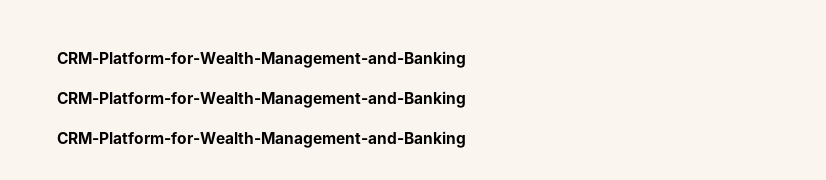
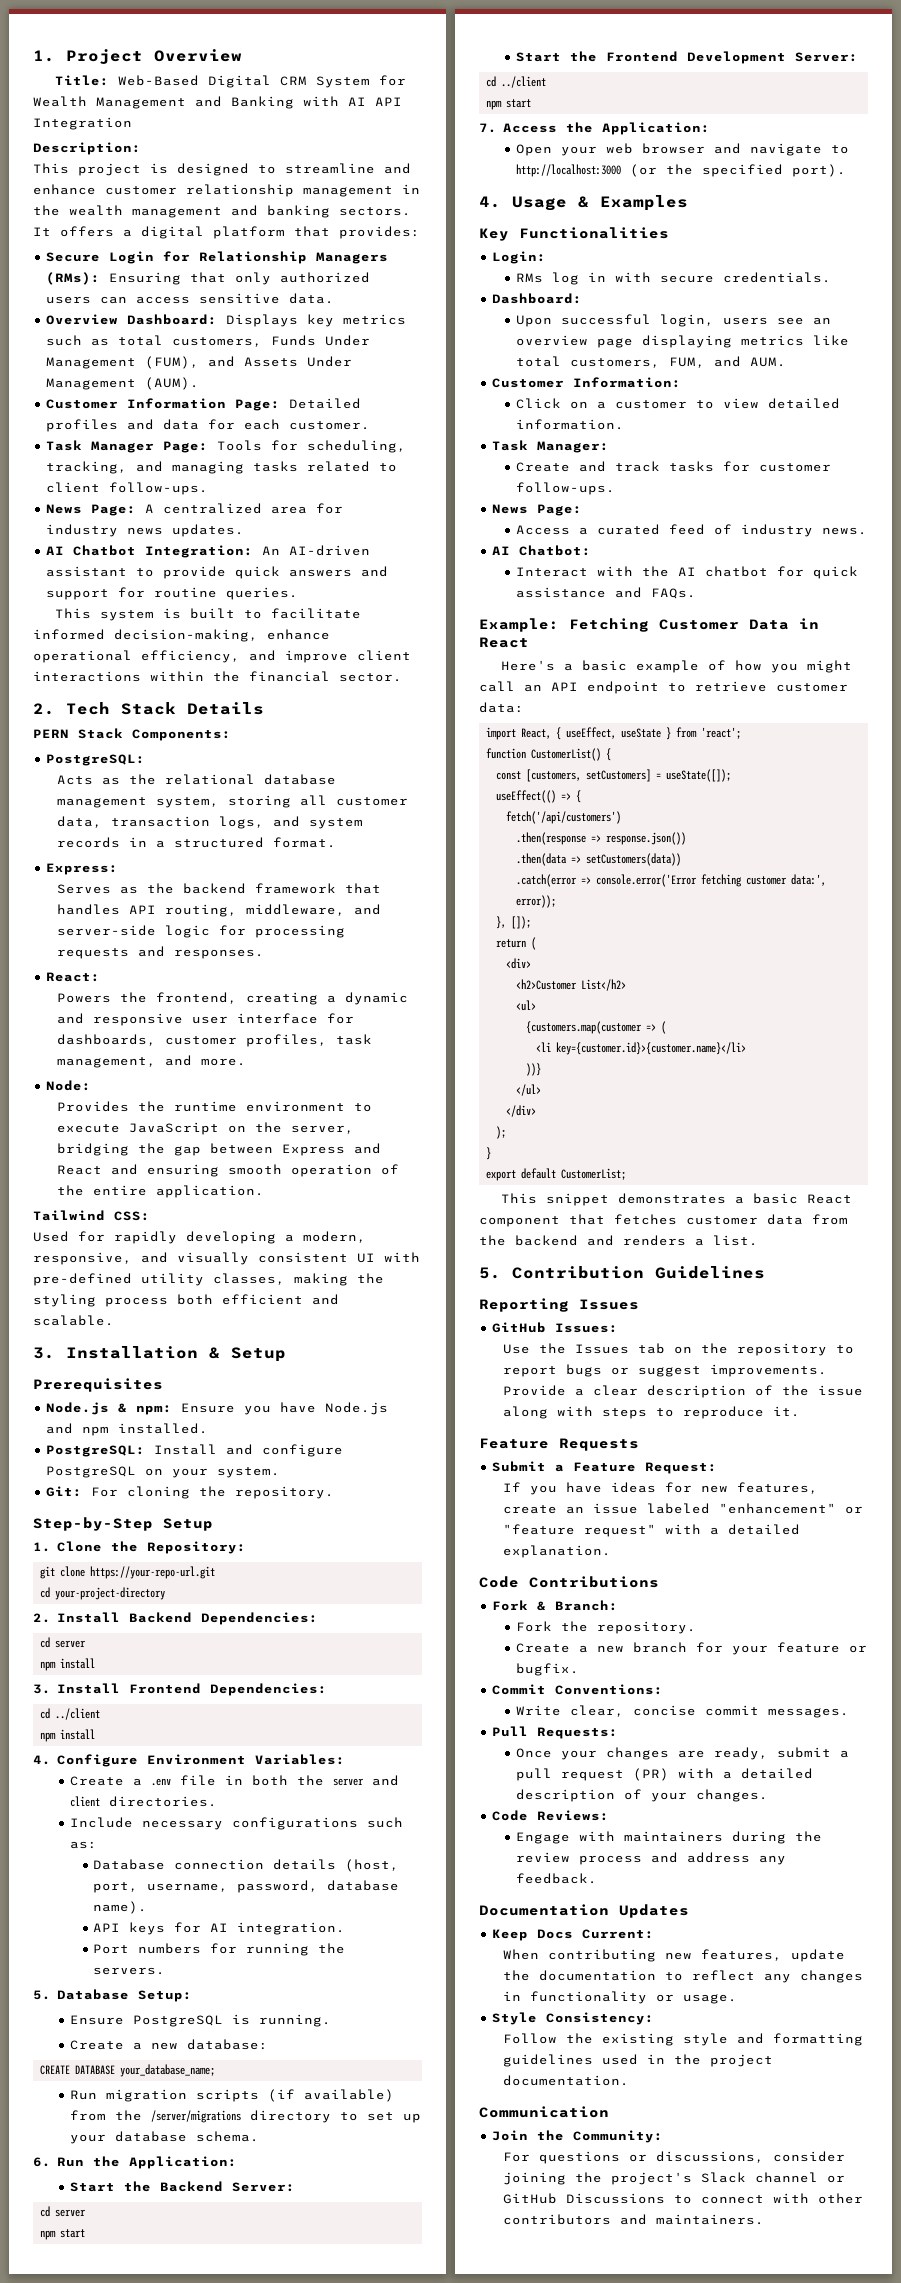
[57,51,466,68] [57,91,466,108] [57,131,466,148] CRM-Platform-for-Wealth-Management-and-Banking // CRM-Platform-for-Wealth-Management-and-Banking // CRM-Platform-for-Wealth-Management-and-Banking -> [33,49,242,64] [54,75,406,88] [33,96,402,109] [33,117,132,130] [33,142,141,155] [33,163,411,176] [33,184,420,197] [33,205,411,218] [33,226,420,239] [46,251,389,264] [46,272,371,285] [46,293,335,304] [46,314,407,327] [46,335,371,347] [46,356,353,369] [46,377,200,390] [46,398,362,411] [46,419,371,432] [46,440,407,453] [46,461,398,474] [46,482,209,495] [46,503,344,516] [46,524,245,537] [46,545,371,558] [46,566,389,579] [46,587,299,600] [54,608,361,621] [33,629,330,642] [33,650,411,663] [33,671,402,682] [33,702,264,715] [33,728,231,741] [46,754,146,766] [56,774,336,785] [56,795,408,808] [56,816,363,829] [56,837,336,848] [46,863,119,875] [56,883,381,894] [56,904,381,917] [56,925,345,938] [56,946,264,959] [46,972,101,982] [56,992,408,1005] [56,1013,354,1026] [56,1034,372,1047] [56,1055,246,1068] [46,1080,92,1091] [56,1101,372,1112] [56,1122,354,1135] [56,1143,381,1156] [56,1164,399,1177] [56,1185,264,1198] [33,1210,150,1221] [33,1231,366,1244] [33,1252,420,1265] [33,1273,384,1286] [33,1294,339,1307] [33,1315,114,1326] [33,1346,286,1362] [33,1378,163,1392] [46,1402,389,1415] [46,1423,209,1436] [46,1444,344,1457] [46,1466,281,1478] [46,1486,335,1499] [33,1517,213,1531] [33,1541,246,1554] [40,1566,216,1579] [40,1587,166,1600] [33,1612,318,1625] [40,1637,87,1648] [40,1658,96,1671] [33,1683,327,1696] [40,1708,101,1720] [40,1729,96,1742] [33,1754,345,1767] [69,1775,399,1786] [69,1796,217,1807] [69,1817,403,1830] [69,1841,97,1849] [93,1859,400,1872] [93,1880,400,1893] [93,1901,148,1914] [93,1922,346,1935] [93,1943,346,1956] [93,1967,166,1975] [33,1989,192,2002] [69,2014,331,2027] [69,2039,268,2050] [40,2064,216,2077] [69,2089,394,2102] [69,2110,421,2123] [69,2131,259,2144] [33,2156,237,2169] [69,2181,295,2192] [40,2206,87,2217] [40,2229,86,2240] [515,51,858,64] [486,76,547,88] [486,99,532,110] [479,122,710,135] [515,143,849,156] [515,164,846,177] [479,195,688,211] [479,227,669,241] [492,251,547,264] [515,272,831,285] [492,293,583,304] [515,314,831,327] [515,335,849,348] [515,356,786,368] [492,377,682,388] [515,398,840,409] [515,419,624,430] [492,440,610,453] [515,461,831,472] [515,482,615,495] [492,504,583,516] [515,524,867,537] [492,545,592,556] [515,566,858,579] [515,587,696,599] [479,618,819,632] [479,637,529,648] [500,660,852,673] [479,681,848,694] [479,702,524,713] [486,727,742,740] [486,748,612,761] [496,769,732,782] [496,790,582,803] [506,811,622,824] [516,832,687,845] [516,853,682,866] [516,874,827,887] [516,895,557,908] [496,916,532,929] [496,937,537,950] [506,958,532,969] [516,979,627,991] [516,1000,537,1011] [526,1021,667,1034] [536,1042,747,1055] [526,1063,542,1076] [516,1084,542,1096] [506,1105,537,1117] [496,1126,507,1139] [486,1147,492,1160] [486,1168,627,1181] [500,1193,852,1206] [479,1214,848,1227] [479,1235,758,1246] [479,1266,765,1279] [479,1298,639,1312] [492,1322,619,1333] [502,1343,854,1356] [502,1364,827,1377] [502,1385,863,1398] [502,1406,800,1419] [479,1438,639,1451] [492,1461,718,1474] [502,1482,818,1495] [502,1503,863,1514] [502,1524,800,1537] [502,1545,611,1558] [479,1576,659,1588] [492,1600,619,1611] [515,1621,696,1634] [515,1642,867,1655] [515,1663,579,1676] [492,1684,664,1695] [515,1705,849,1718] [492,1726,619,1739] [515,1747,849,1760] [515,1768,813,1781] [515,1789,768,1802] [492,1810,610,1821] [515,1831,822,1844] [515,1852,786,1865] [515,1873,597,1884] [479,1904,689,1918] [492,1929,655,1941] [502,1949,845,1962] [502,1970,863,1983] [502,1991,737,2004] [492,2012,655,2025] [502,2033,863,2046] [502,2054,773,2067] [502,2075,629,2086] [479,2106,609,2118] [492,2130,664,2143] [502,2151,845,2164] [502,2172,845,2185] [502,2193,863,2204] [502,2214,764,2225] 1. Project Overview // Title: Web-Based Digital CRM System for Wealth Management and Banking with AI API Integration // Description: // This project is designed to streamline and enhance customer relationship management in the wealth management and banking sectors. It offers a digital platform that provides: // Secure Login for Relationship Managers (RMs): Ensuring that only authorized users can access sensitive data. // Overview Dashboard: Displays key metrics such as total customers, Funds Under Management (FUM), and Assets Under Management (AUM). // Customer Information Page: Detailed profiles and data for each customer. // Task Manager Page: Tools for scheduling, tracking, and managing tasks related to client follow-ups. // News Page: A centralized area for industry news updates. // AI Chatbot Integration: An AI-driven assistant to provide quick answers and support for routine queries. // This system is built to facilitate informed decision-making, enhance operational efficiency, and improve client interactions within the financial sector. // 2. Tech Stack Details // PERN Stack Components: // PostgreSQL: // Acts as the relational database management system, storing all customer data, transaction logs, and system records in a structured format. // Express: // Serves as the backend framework that handles API routing, middleware, and server-side logic for processing requests and responses. // React: // Powers the frontend, creating a dynamic and responsive user interface for dashboards, customer profiles, task management, and more. // Node: // Provides the runtime environment to execute JavaScript on the server, bridging the gap between Express and React and ensuring smooth operation of the entire application. // Tailwind CSS: // Used for rapidly developing a modern, responsive, and visually consistent UI with pre-defined utility classes, making the styling process both efficient and scalable. // 3. Installation & Setup // Prerequisites // Node.js & npm: Ensure you have Node.js and npm installed. // PostgreSQL: Install and configure PostgreSQL on your system. // Git: For cloning the repository. // Step-by-Step Setup // 1. Clone the Repository: // git clone https://your-repo-url.git // cd your-project-directory // 2. Install Backend Dependencies: // cd server // npm install // 3. Install Frontend Dependencies: // cd ../client // npm install // 4. Configure Environment Variables: // Create a .env file in both the server and client directories. // Include necessary configurations such as: // Database connection details (host, port, username, password, database name). // API keys for AI integration. // Port numbers for running the servers. // 5. Database Setup: // Ensure PostgreSQL is running. // Create a new database: // CREATE DATABASE your_database_name; // Run migration scripts (if available) from the /server/migrations directory to set up your database schema. // 6. Run the Application: // Start the Backend Server: // cd server // npm start // Start the Frontend Development Server: // cd ../client // npm start // 7. Access the Application: // Open your web browser and navigate to http://localhost:3000 (or the specified port). // 4. Usage & Examples // Key Functionalities // Login: // RMs log in with secure credentials. // Dashboard: // Upon successful login, users see an overview page displaying metrics like total customers, FUM, and AUM. // Customer Information: // Click on a customer to view detailed information. // Task Manager: // Create and track tasks for customer follow-ups. // News Page: // Access a curated feed of industry news. // AI Chatbot: // Interact with the AI chatbot for quick assistance and FAQs. // Example: Fetching Customer Data in React // Here's a basic example of how you might call an API endpoint to retrieve customer data: // import React, { useEffect, useState } from 'react'; // function CustomerList() { // const [customers, setCustomers] = useState([]); // useEffect(() => { // fetch('/api/customers') // .then(response => response.json()) // .then(data => setCustomers(data)) // .catch(error => console.error('Error fetching customer data:', error)); // }, []); // return ( // <div> // <h2>Customer List</h2> // <ul> // {customers.map(customer => ( // <li key={customer.id}>{customer.name}</li> // ))} // </ul> // </div> // ); // } // export default CustomerList; // This snippet demonstrates a basic React component that fetches customer data from the backend and renders a list. // 5. Contribution Guidelines // Reporting Issues // GitHub Issues: // Use the Issues tab on the repository to report bugs or suggest improvements. Provide a clear description of the issue along with steps to reproduce it. // Feature Requests // Submit a Feature Request: // If you have ideas for new features, create an issue labeled "enhancement" or "feature request" with a detailed explanation. // Code Contributions // Fork & Branch: // Fork the repository. // Create a new branch for your feature or bugfix. // Commit Conventions: // Write clear, concise commit messages. // Pull Requests: // Once your changes are ready, submit a pull request (PR) with a detailed description of your changes. // Code Reviews: // Engage with maintainers during the review process and address any feedback. // Documentation Updates // Keep Docs Current: // When contributing new features, update the documentation to reflect any changes in functionality or usage. // Style Consistency: // Follow the existing style and formatting guidelines used in the project documentation. // Communication // Join the Community: // For questions or discussions, consider joining the project's Slack channel or GitHub Discussions to connect with other contributors and maintainers.

